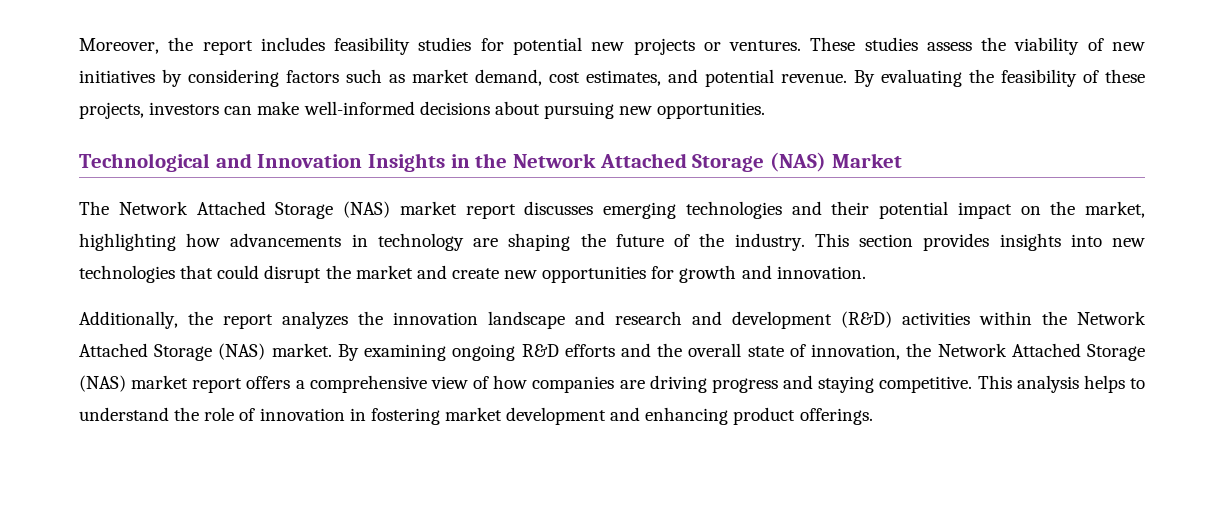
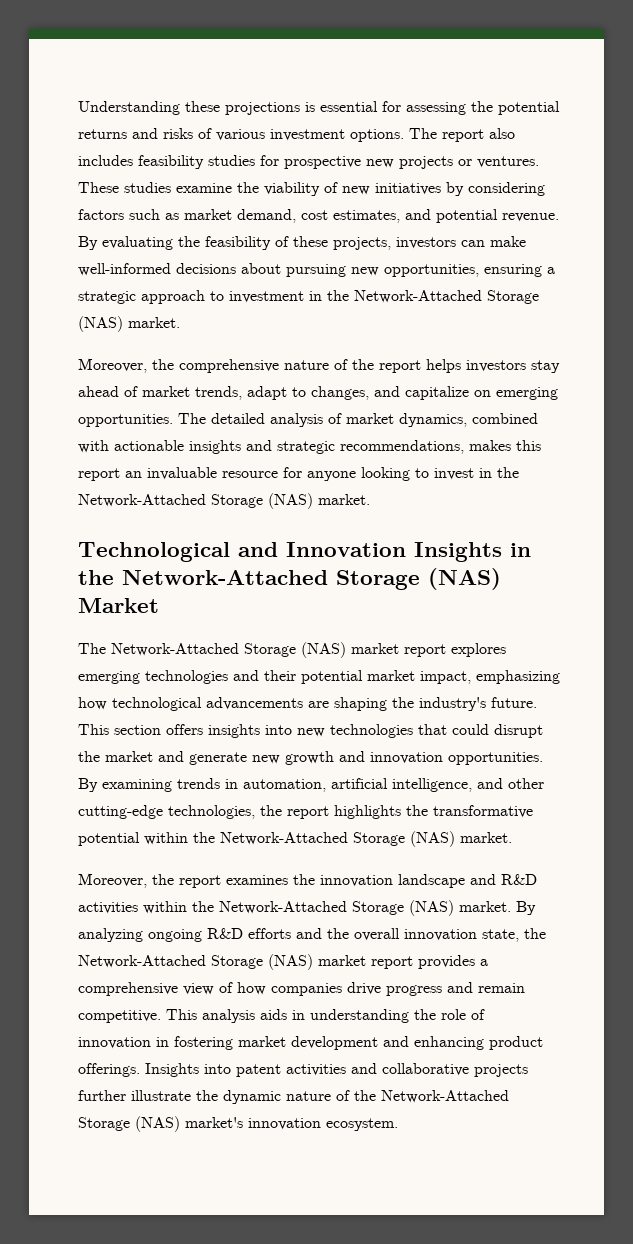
[79,37,253,55] Moreover, the report -> [78,101,560,115] [78,128,515,142] Understanding these projections is essential for assessing the potential returns and risks of various investment options. The report also
[512,37,582,55] potential -> [284,156,361,169] prospective
[926,42,972,51] assess -> [176,183,232,193] examine
[657,102,766,119] opportunities. -> [384,264,555,277] [78,290,539,304] [78,316,180,332] [78,358,560,373] [78,386,558,400] [78,413,538,427] [78,440,541,454] [78,467,519,481] [78,493,370,509] opportunities, ensuring a strategic approach to investment in the Network-Attached Storage (NAS) market. // Moreover, the comprehensive nature of the report helps investors stay ahead of market trends, adapt to changes, and capitalize on emerging opportunities. The detailed analysis of market dynamics, combined with actionable insights and strategic recommendations, makes this report an invaluable resource for anyone looking to invest in the Network-Attached Storage (NAS) market.
[513,153,687,168] Network Attached -> [122,570,328,585] Network-Attached
[118,201,594,219] Network Attached Storage (NAS) market report discusses -> [111,642,506,658] Network-Attached Storage (NAS) market report explores
[957,201,1145,219] [79,233,805,251] impact on the market, highlighting how advancements in technology are shaping the future of the industry. -> [367,670,560,684] [78,697,537,711] market impact, emphasizing how technological advancements are shaping the industry's future.
[923,233,990,251] provides -> [166,724,203,735] offers
[451,265,866,283] [79,311,892,329] create new opportunities for growth and innovation. // Additionally, the report analyzes the innovation landscape and research and development (R&D) -> [189,751,543,765] [78,778,544,792] [78,805,533,819] [78,831,512,847] [78,873,537,888] generate new growth and innovation opportunities. By examining trends in automation, artificial intelligence, and other cutting-edge technologies, the report highlights the transformative potential within the Network-Attached Storage (NAS) market. // Moreover, the report examines the innovation landscape and R&D
[1077,311,1146,325] [79,343,148,357] Network Attached -> [219,901,347,914] Network-Attached
[364,344,447,361] examining -> [78,928,143,942] analyzing
[747,343,1145,361] [79,375,291,393] state of innovation, the Network Attached Storage (NAS) market report offers -> [404,928,546,942] [78,954,475,970] innovation state, the Network-Attached Storage (NAS) market report provides
[619,375,707,393] are driving -> [347,982,381,995] drive
[818,376,875,393] staying -> [478,983,525,993] remain
[1083,375,1145,393] [79,407,169,421] helps to understand -> [260,1009,409,1023] aids in understanding
(873, 416) none -> [145,1063,528,1077] [78,1090,509,1104] [78,1116,398,1132] Insights into patent activities and collaborative projects further illustrate the dynamic nature of the Network-Attached Storage (NAS) market's innovation ecosystem.

